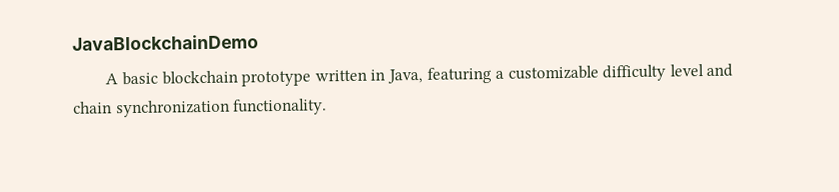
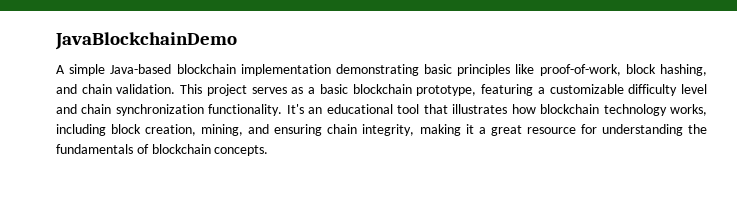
[121,68,423,87] basic blockchain prototype written in Java, -> [69,64,707,76] [56,84,477,96] simple Java-based blockchain implementation demonstrating basic principles like proof-of-work, block hashing, and chain validation. This project serves as a basic blockchain prototype,
(328, 107) none -> [286,104,707,116] [56,124,708,136] [56,144,269,156] It's an educational tool that illustrates how blockchain technology works, including block creation, mining, and ensuring chain integrity, making it a great resource for understanding the fundamentals of blockchain concepts.

